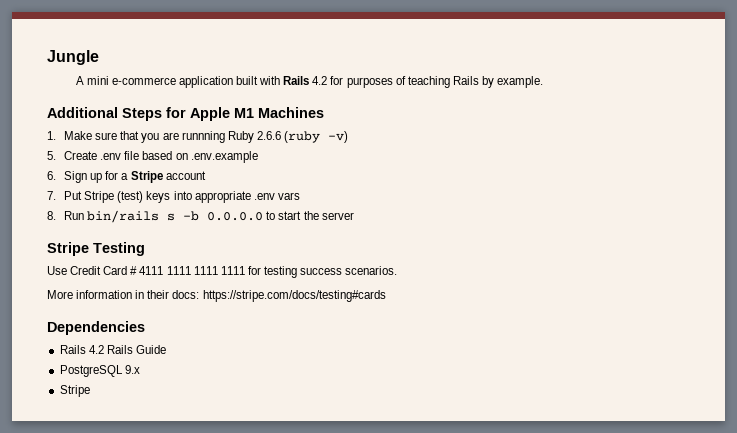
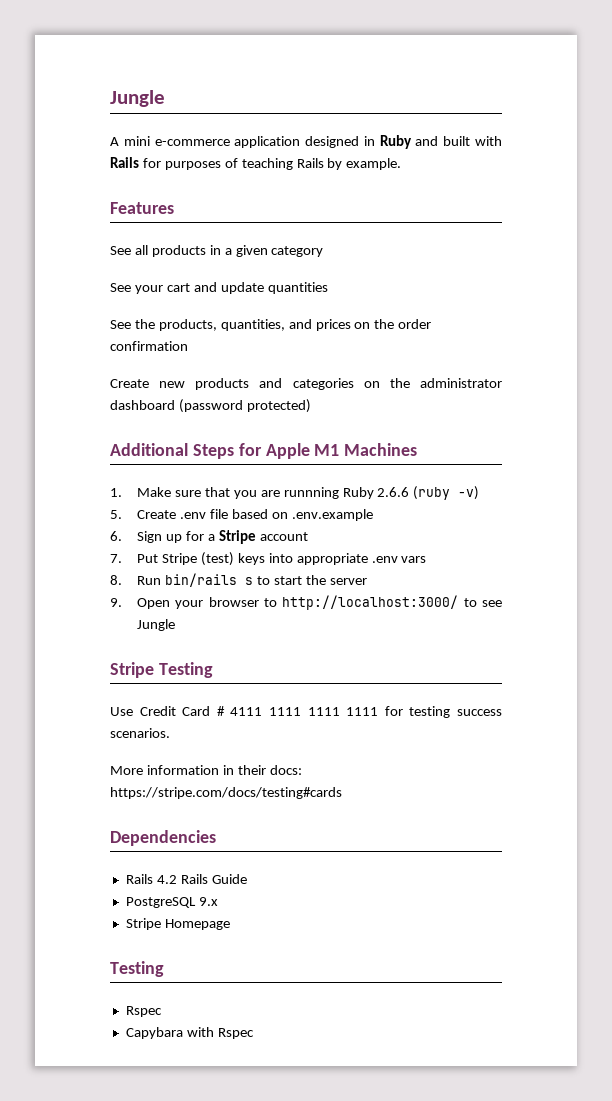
(233, 82) none -> [305,135,439,149] designed in Ruby and
[312,76,328,85] 4.2 -> (139, 162) none
(544, 82) none -> [110,202,174,214] [110,245,324,257] [110,282,328,294] [110,319,432,331] [110,341,188,351] [110,378,502,390] [110,399,311,413] // Features // See all products in a given category // See your cart and update quantities // See the products, quantities, and prices on the order confirmation // Create new products and categories on the administrator dashboard (password protected)
[183,211,264,221] -b 0.0.0.0 -> (253, 581) none
(354, 216) none -> [110,595,503,610] [137,619,176,631] // 9. Open your browser to http://localhost:3000/ to see Jungle
(90, 391) none -> [164,919,230,930] [110,961,164,977] [125,1006,162,1017] [125,1027,254,1039] Homepage // Testing // Rspec // Capybara with Rspec

